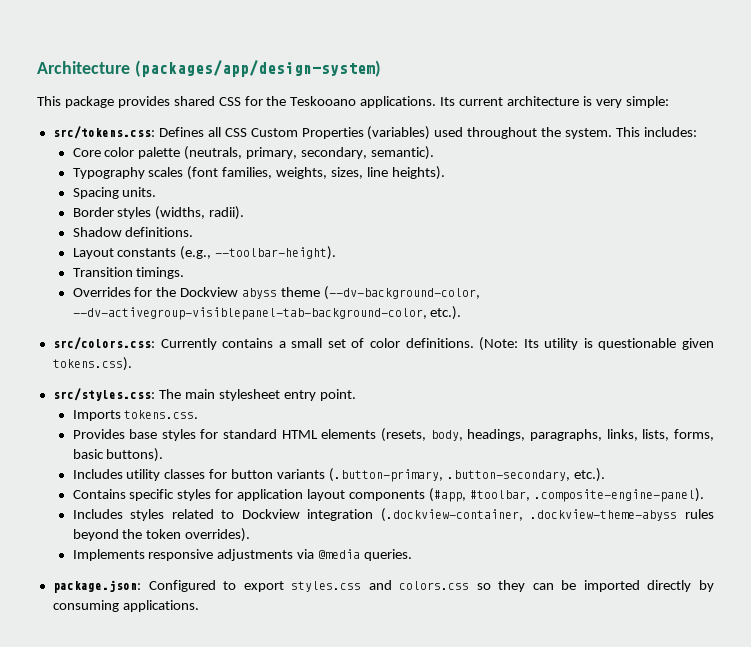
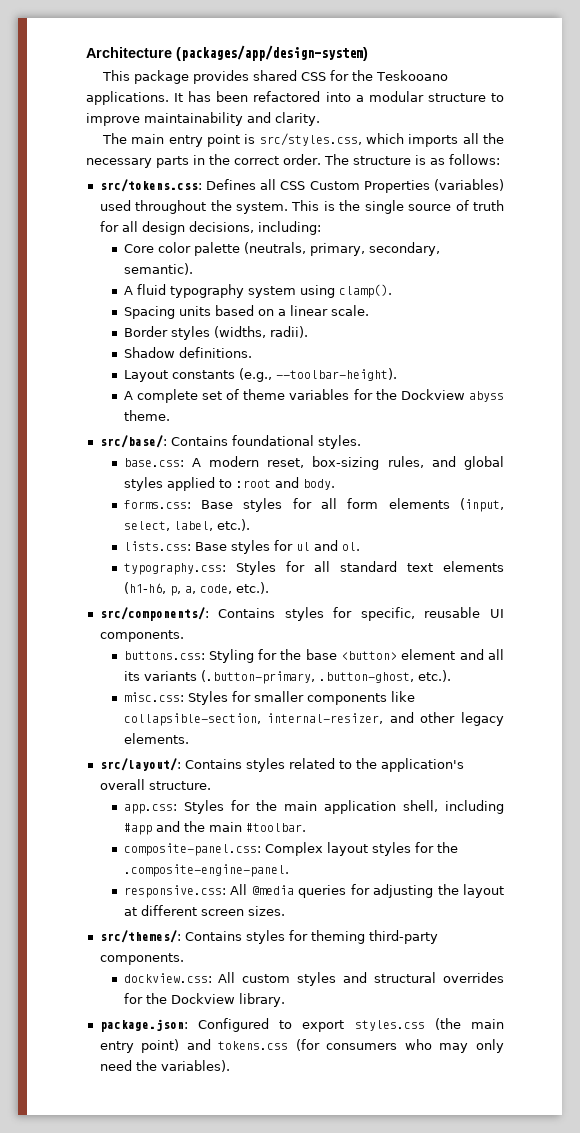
[440,96,669,108] Its current architecture is very simple: -> [174,91,504,102] [86,112,320,126] [102,133,505,147] [86,154,500,168] It has been refactored into a modular structure to improve maintainability and clarity. // The main entry point is src/styles.css, which imports all the necessary parts in the correct order. The structure is as follows:
[643,127,697,137] includes: -> [323,200,505,214] [99,221,321,235] is the single source of truth for all design decisions, including:
[72,166,445,180] [72,187,157,199] Typography scales (font families, weights, sizes, line heights). // Spacing units. -> [123,284,392,298] [123,305,369,319] A fluid typography system using clamp(). // Spacing units based on a linear scale.
[72,267,185,279] [72,286,481,300] [72,306,462,320] [52,337,714,351] [52,357,132,371] [52,388,356,401] [72,410,199,421] [72,428,714,442] [72,448,164,462] [72,469,274,481] Transition timings. // Overrides for the Dockview abyss theme (--dv-background-color, --dv-activegroup-visiblepanel-tab-background-color, etc.). // src/colors.css: Currently contains a small set of color definitions. (Note: Its utility is questionable given tokens.css). // src/styles.css: The main stylesheet entry point. // Imports tokens.css. // Provides base styles for standard HTML elements (resets, body, headings, paragraphs, links, lists, forms, basic buttons). // Includes utility classes for button -> [123,389,504,403] [123,410,170,421] [99,435,361,449] [123,456,504,470] [123,477,335,491] [123,498,504,512] [123,519,250,531] [123,540,360,554] [123,561,504,575] [123,582,269,596] [99,607,505,621] [99,630,184,642] [123,649,504,663] [123,671,140,681] A complete set of theme variables for the Dockview abyss theme. // src/base/: Contains foundational styles. // base.css: A modern reset, box-sizing rules, and global styles applied to :root and body. // forms.css: Base styles for all form elements (input, select, label, etc.). // lists.css: Base styles for ul and ol. // typography.css: Styles for all standard text elements (h1-h6, p, a, code, etc.). // src/components/: Contains styles for specific, reusable UI components. // buttons.css: Styling for the base <button> element and all its
[446,468,605,482] [72,488,704,502] [72,508,715,522] [72,528,251,542] [72,549,413,561] .button-secondary, etc.). // Contains specific styles for application layout components (#app, #toolbar, .composite-engine-panel). // Includes styles related to Dockview integration (.dockview-container, .dockview-theme-abyss rules beyond the token overrides). // Implements responsive adjustments via @media queries. -> [318,670,451,683] [123,691,415,705] [123,712,504,726] [123,733,189,744] [99,758,464,772] [99,779,211,790] [123,800,504,814] [123,821,306,835] [123,842,458,856] [123,864,289,877] [123,884,505,898] [123,905,285,916] [99,930,438,944] [99,953,184,965] [123,972,504,986] [123,993,285,1007] .button-ghost, etc.). // misc.css: Styles for smaller components like collapsible-section, internal-resizer, and other legacy elements. // src/layout/: Contains styles related to the application's overall structure. // app.css: Styles for the main application shell, including #app and the main #toolbar. // composite-panel.css: Complex layout styles for the .composite-engine-panel. // responsive.css: All @media queries for adjusting the layout at different screen sizes. // src/themes/: Contains styles for theming third-party components. // dockview.css: All custom styles and structural overrides for the Dockview library.
[368,580,714,592] [52,600,199,612] and colors.css so they can be imported directly by consuming applications. -> [434,1018,504,1030] [99,1039,504,1053] [99,1060,230,1072] (the main entry point) and tokens.css (for consumers who may only need the variables).

